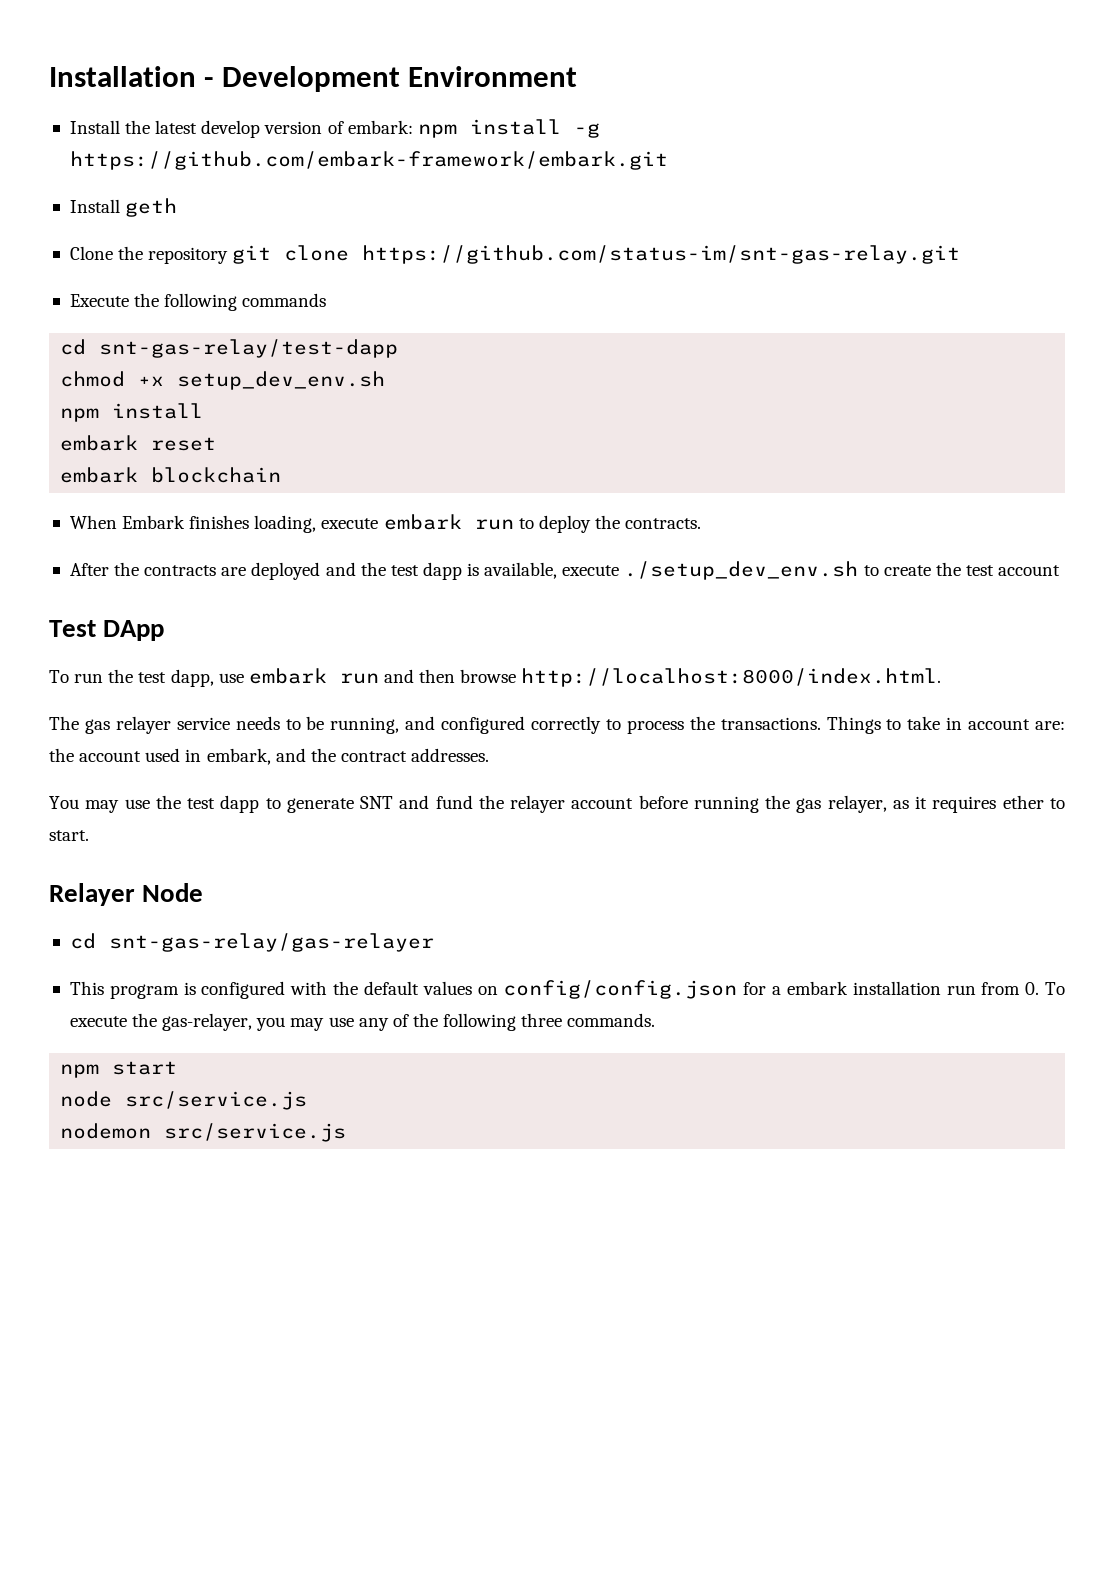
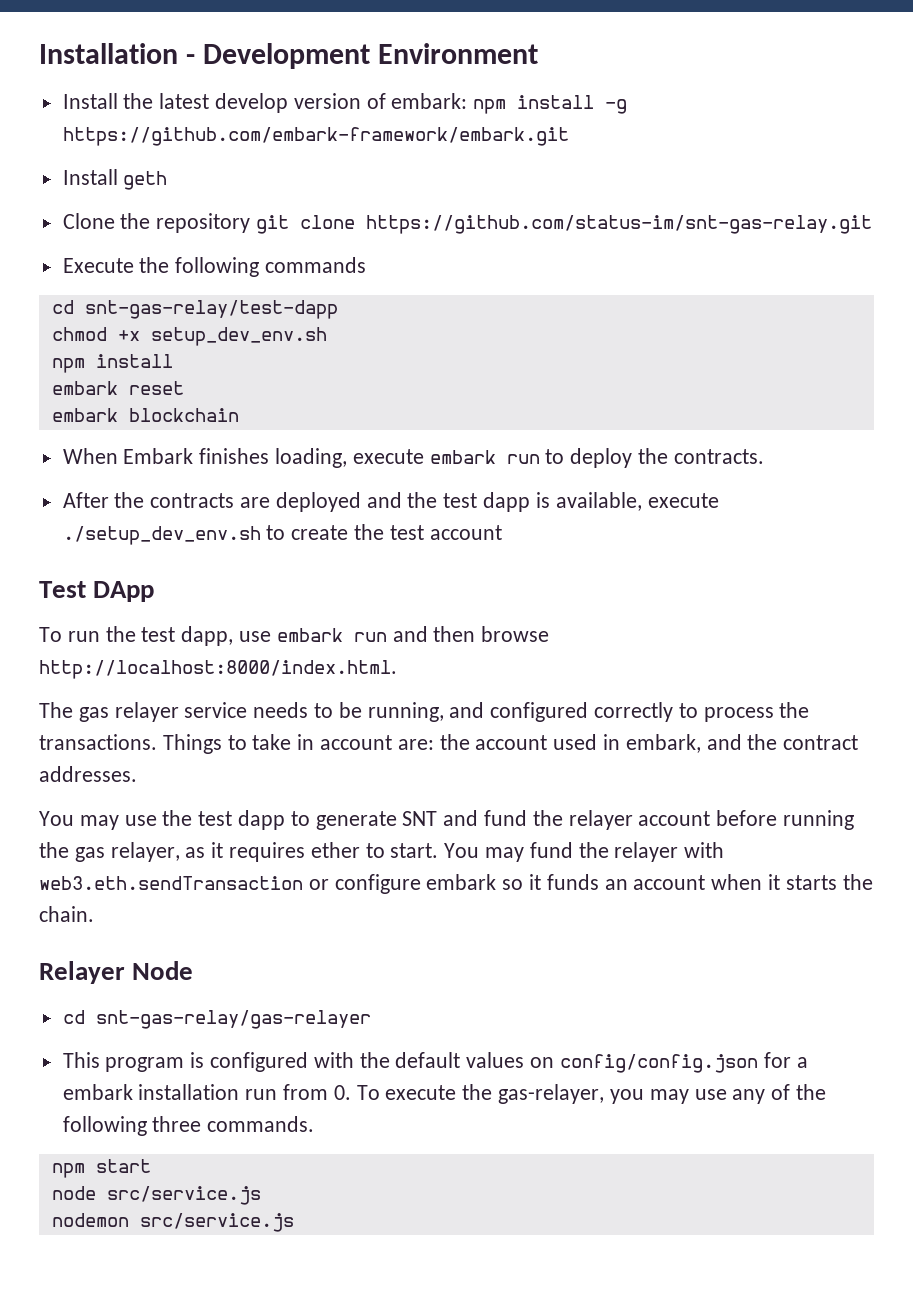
(89, 835) none -> [444,842,725,862] [39,874,873,894] [39,906,94,922] You may fund the relayer with web3.eth.sendTransaction or configure embark so it funds an account when it starts the chain.

